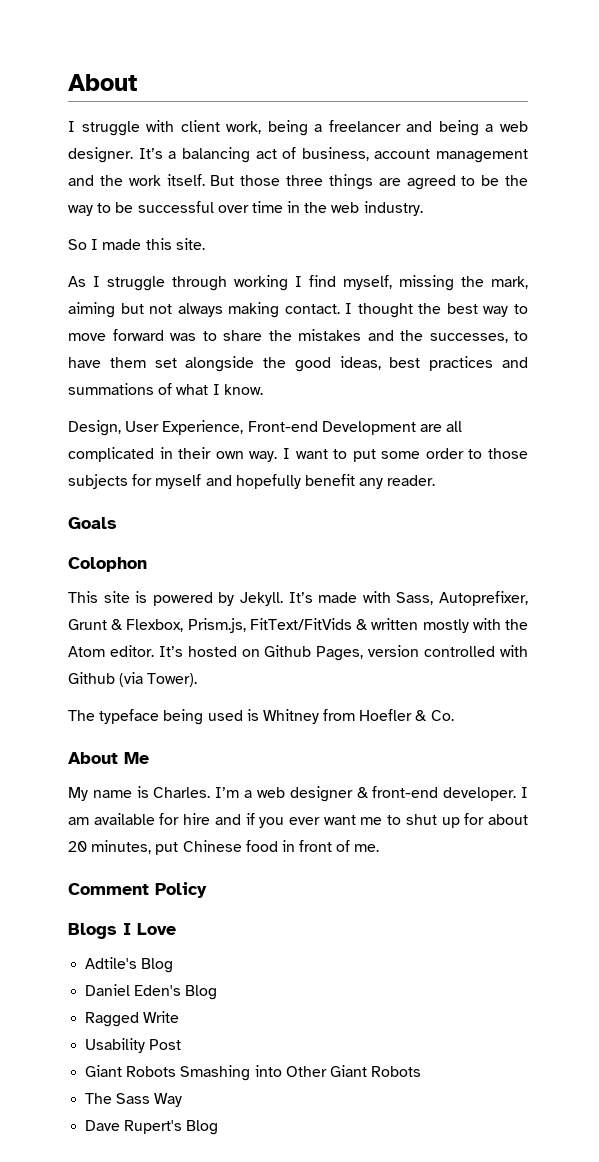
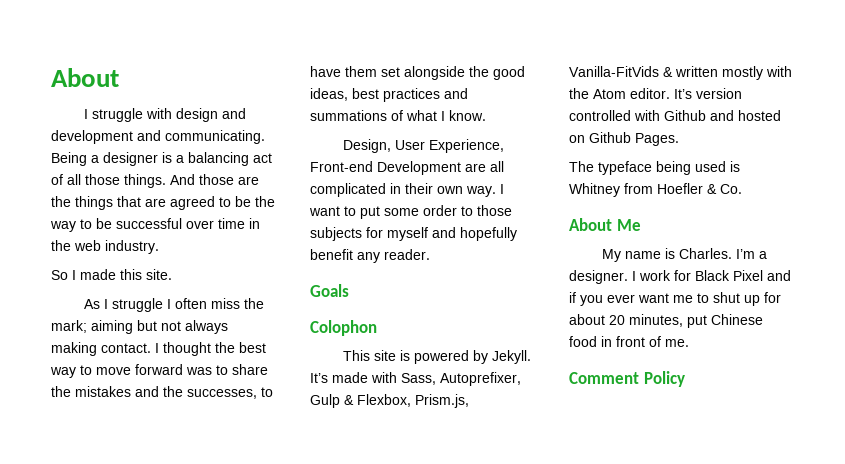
[180,120,528,136] [68,147,528,163] [68,174,373,190] client work, being a freelancer and being a web designer. It’s a balancing act of business, account management and the work itself. But those three things -> [175,108,246,122] [51,130,265,144] [51,152,272,166] [51,174,259,188] [51,196,141,210] design and development and communicating. Being a designer is a balancing act of all those things. And those are the things that
[172,275,528,291] through working I find myself, missing the mark, -> [166,298,264,309] [51,320,87,333] I often miss the mark;
[68,619,107,630] Grunt -> [310,394,340,408] Gulp
[249,618,352,630] FitText/FitVids -> [569,66,659,77] Vanilla-FitVids
[187,645,528,661] [68,672,198,687] hosted on Github Pages, version controlled with Github (via Tower). -> [696,88,742,99] [569,110,781,121] [569,132,679,146] version controlled with Github and hosted on Github Pages.
[256,786,528,802] [68,813,211,825] web designer & front-end developer. I am available for hire -> [569,270,763,284] designer. I work for Black Pixel
[68,923,176,939] [85,957,174,973] [85,984,218,1000] [85,1011,180,1027] [85,1038,182,1053] [85,1065,422,1081] [85,1093,183,1107] [85,1120,219,1135] // Blogs I Love // Adtile's Blog // Daniel Eden's Blog // Ragged Write // Usability Post // Giant Robots Smashing into Other Giant Robots // The Sass Way // Dave Rupert's Blog -> (685, 379) none

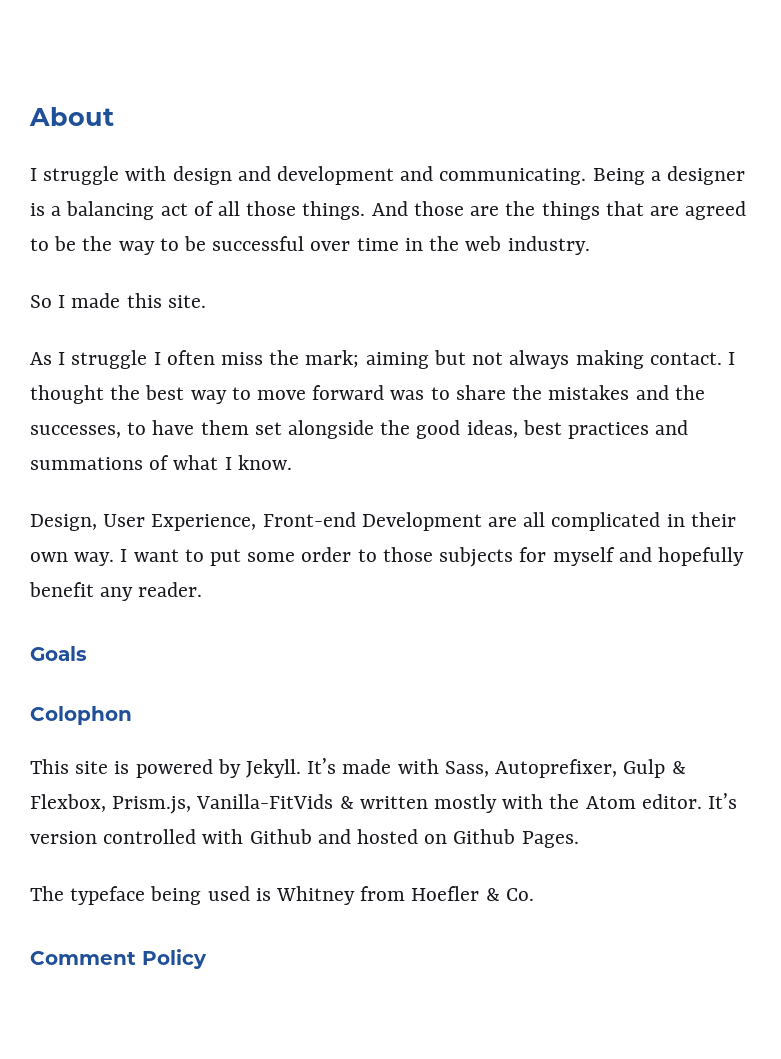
[569,218,641,231] [601,248,767,262] [569,270,791,284] [569,292,781,306] [569,314,763,328] [569,336,689,347] // About Me // My name is Charles. I’m a designer. I work for Black Pixel and if you ever want me to shut up for about 20 minutes, put Chinese food in front of me. -> (534, 894) none

